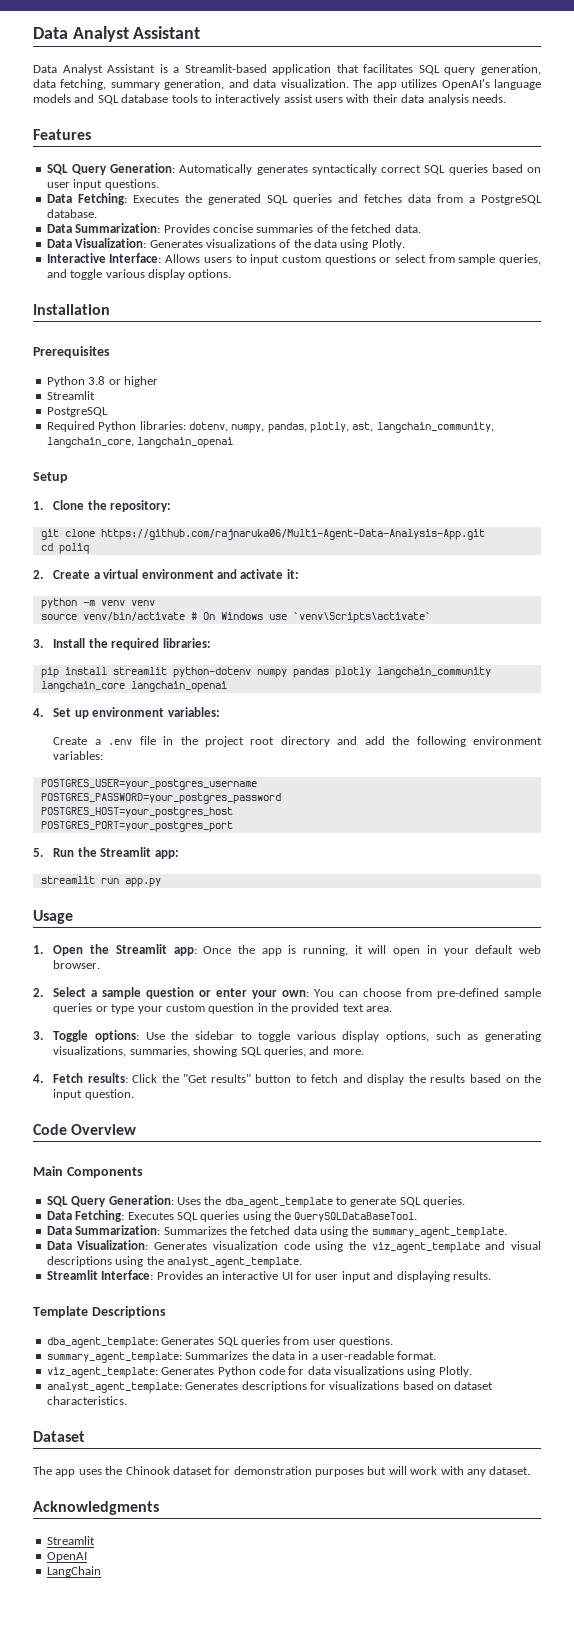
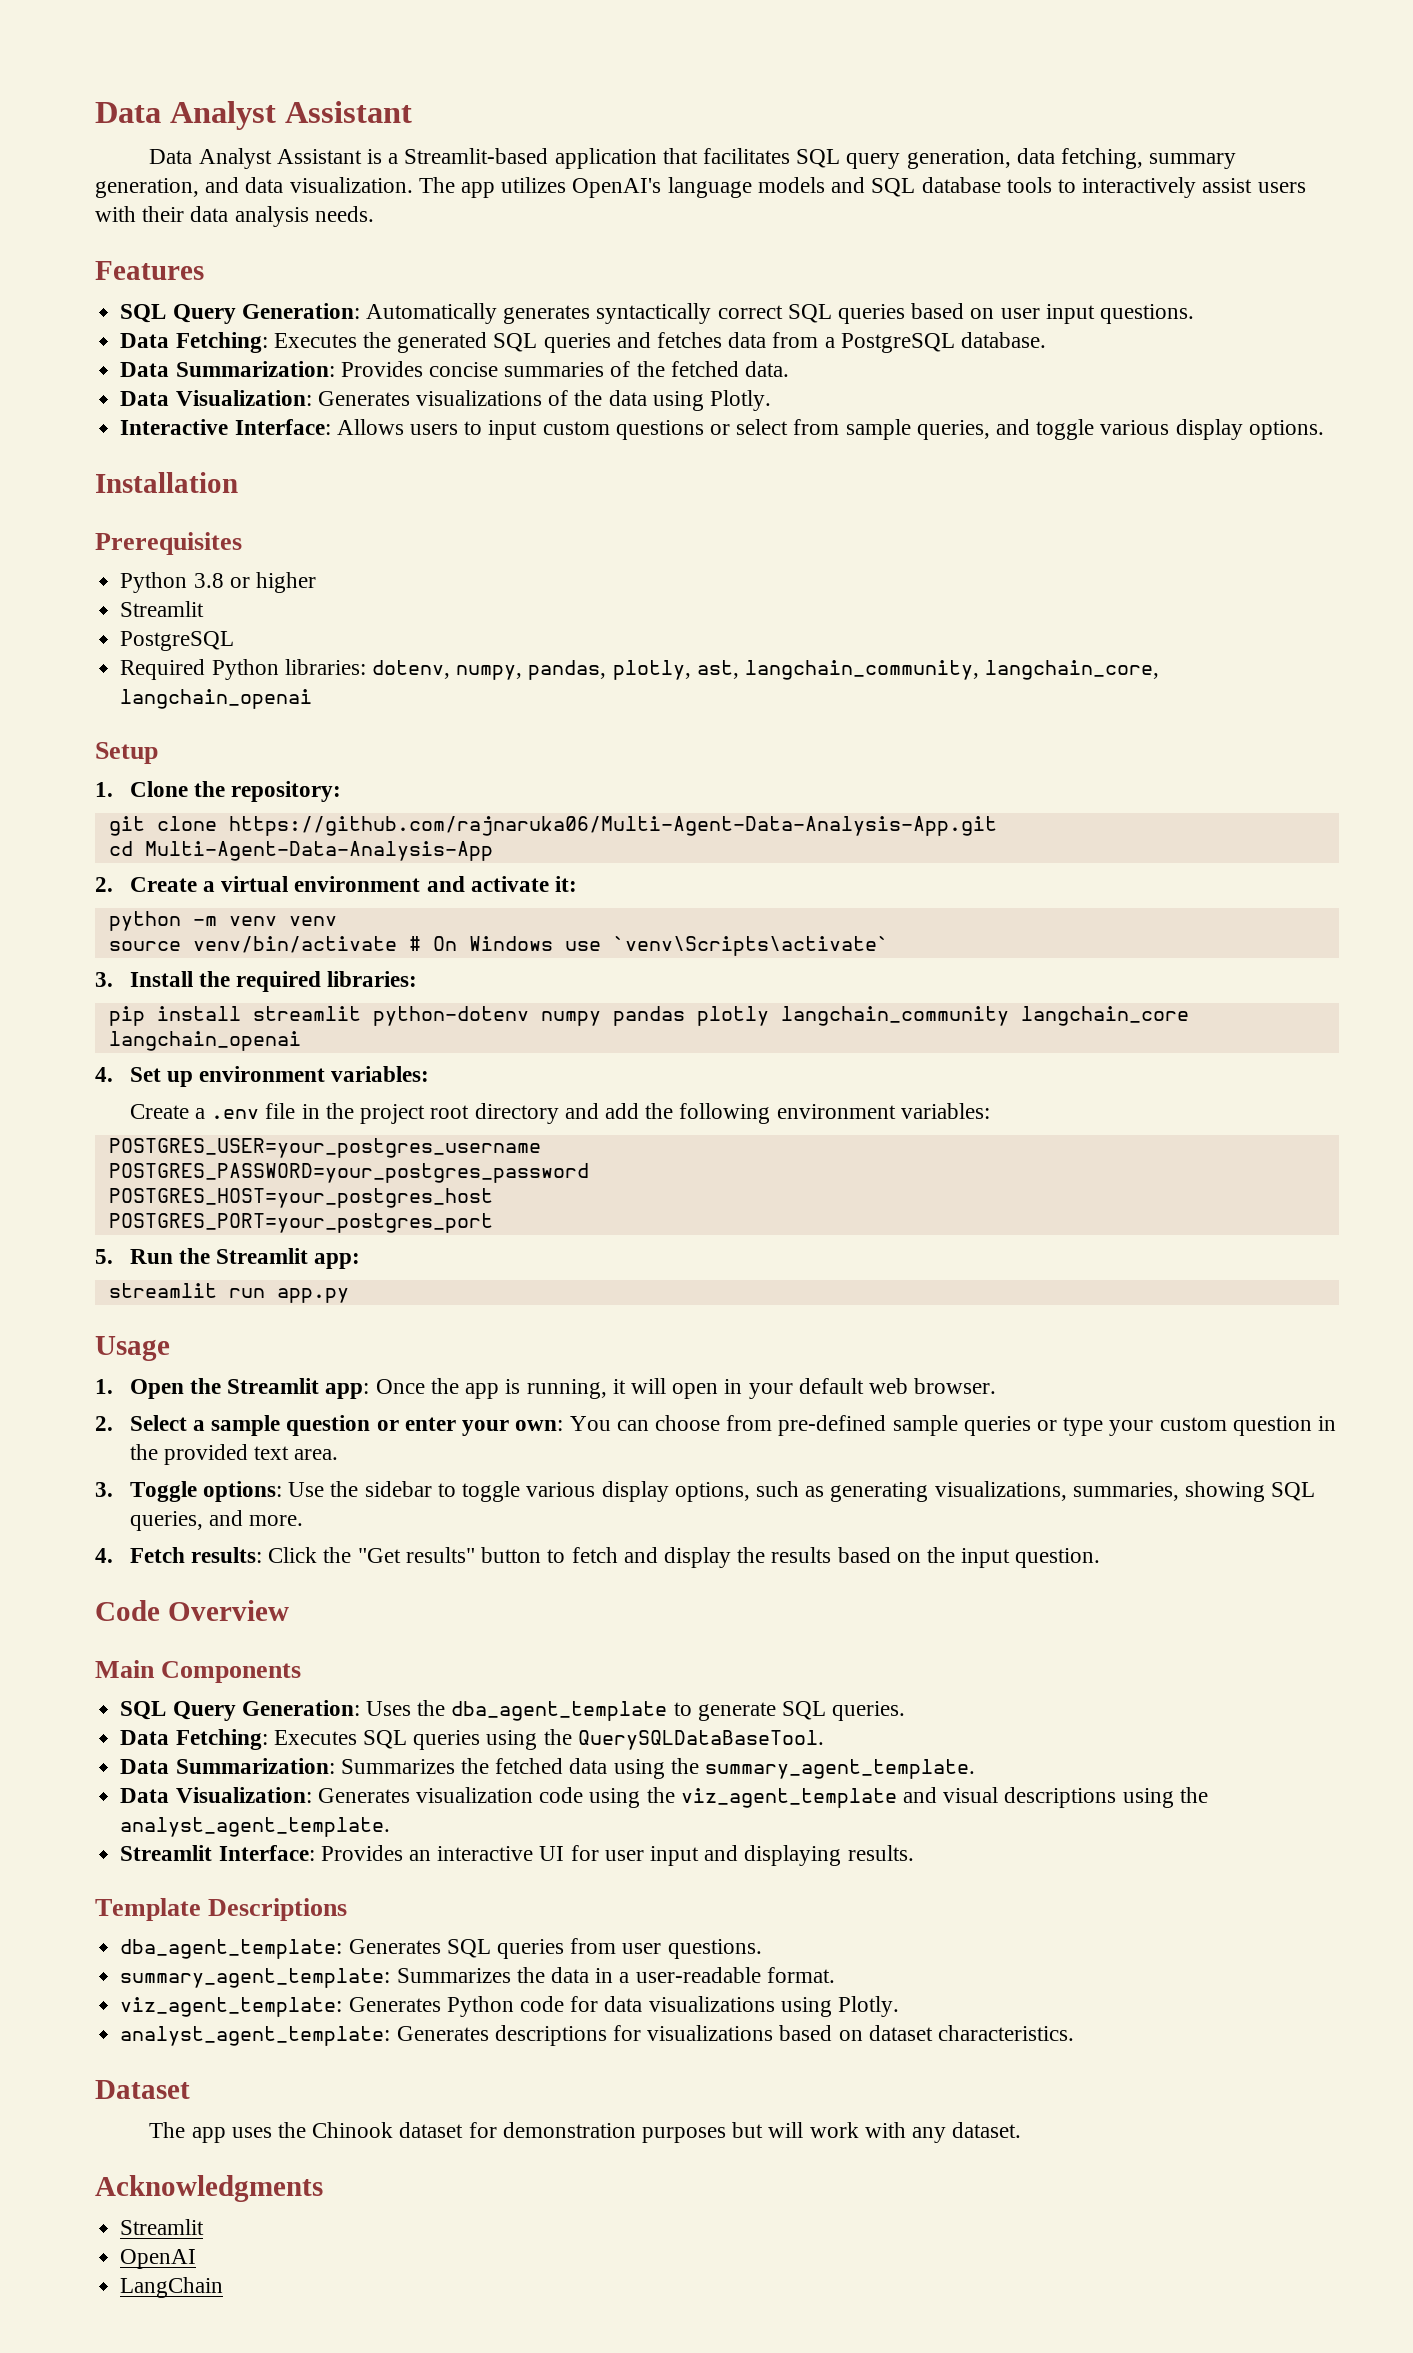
[58,543,89,554] poliq -> [144,841,493,861] Multi-Agent-Data-Analysis-App

